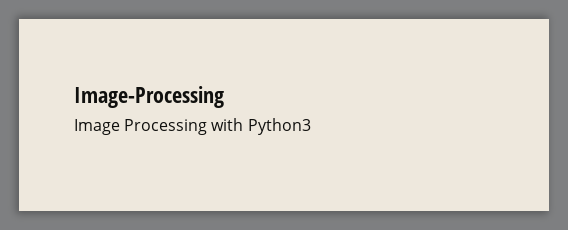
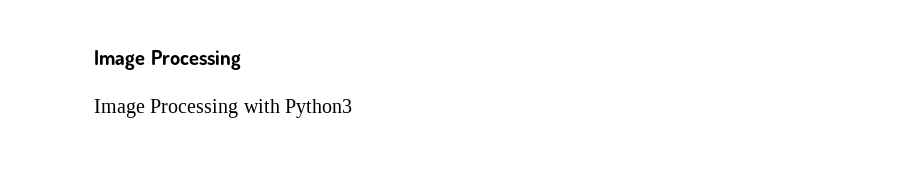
[74,86,224,108] Image-Processing -> [94,50,241,70] Image Processing

